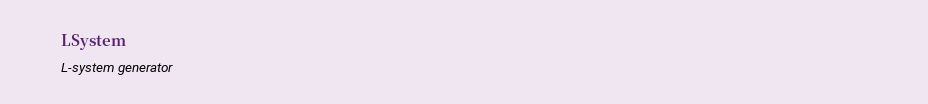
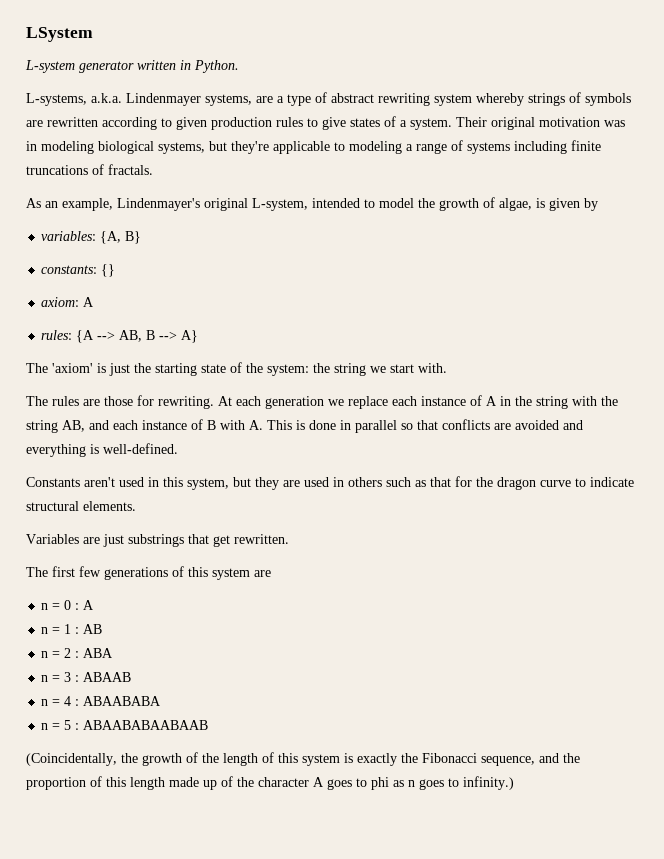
(173, 69) none -> [137,60,239,73] [26,92,631,106] [26,116,625,130] [26,140,601,154] [26,164,153,175] [26,197,598,211] [41,231,142,244] [41,264,116,277] [41,297,95,307] [41,330,199,343] [26,362,447,376] [26,395,618,409] [26,419,583,433] [26,443,178,457] [26,476,634,490] [26,501,136,511] [26,534,289,547] [26,566,271,580] [41,600,95,610] [41,624,103,634] [41,648,114,658] [41,672,132,682] [41,696,162,706] [41,720,209,730] [26,752,580,766] [26,776,514,790] written in Python. // L-systems, a.k.a. Lindenmayer systems, are a type of abstract rewriting system whereby strings of symbols are rewritten according to given production rules to give states of a system. Their original motivation was in modeling biological systems, but they're applicable to modeling a range of systems including finite truncations of fractals. // As an example, Lindenmayer's original L-system, intended to model the growth of algae, is given by // variables: {A, B} // constants: {} // axiom: A // rules: {A --> AB, B --> A} // The 'axiom' is just the starting state of the system: the string we start with. // The rules are those for rewriting. At each generation we replace each instance of A in the string with the string AB, and each instance of B with A. This is done in parallel so that conflicts are avoided and everything is well-defined. // Constants aren't used in this system, but they are used in others such as that for the dragon curve to indicate structural elements. // Variables are just substrings that get rewritten. // The first few generations of this system are // n = 0 : A // n = 1 : AB // n = 2 : ABA // n = 3 : ABAAB // n = 4 : ABAABABA // n = 5 : ABAABABAABAAB // (Coincidentally, the growth of the length of this system is exactly the Fibonacci sequence, and the proportion of this length made up of the character A goes to phi as n goes to infinity.)

